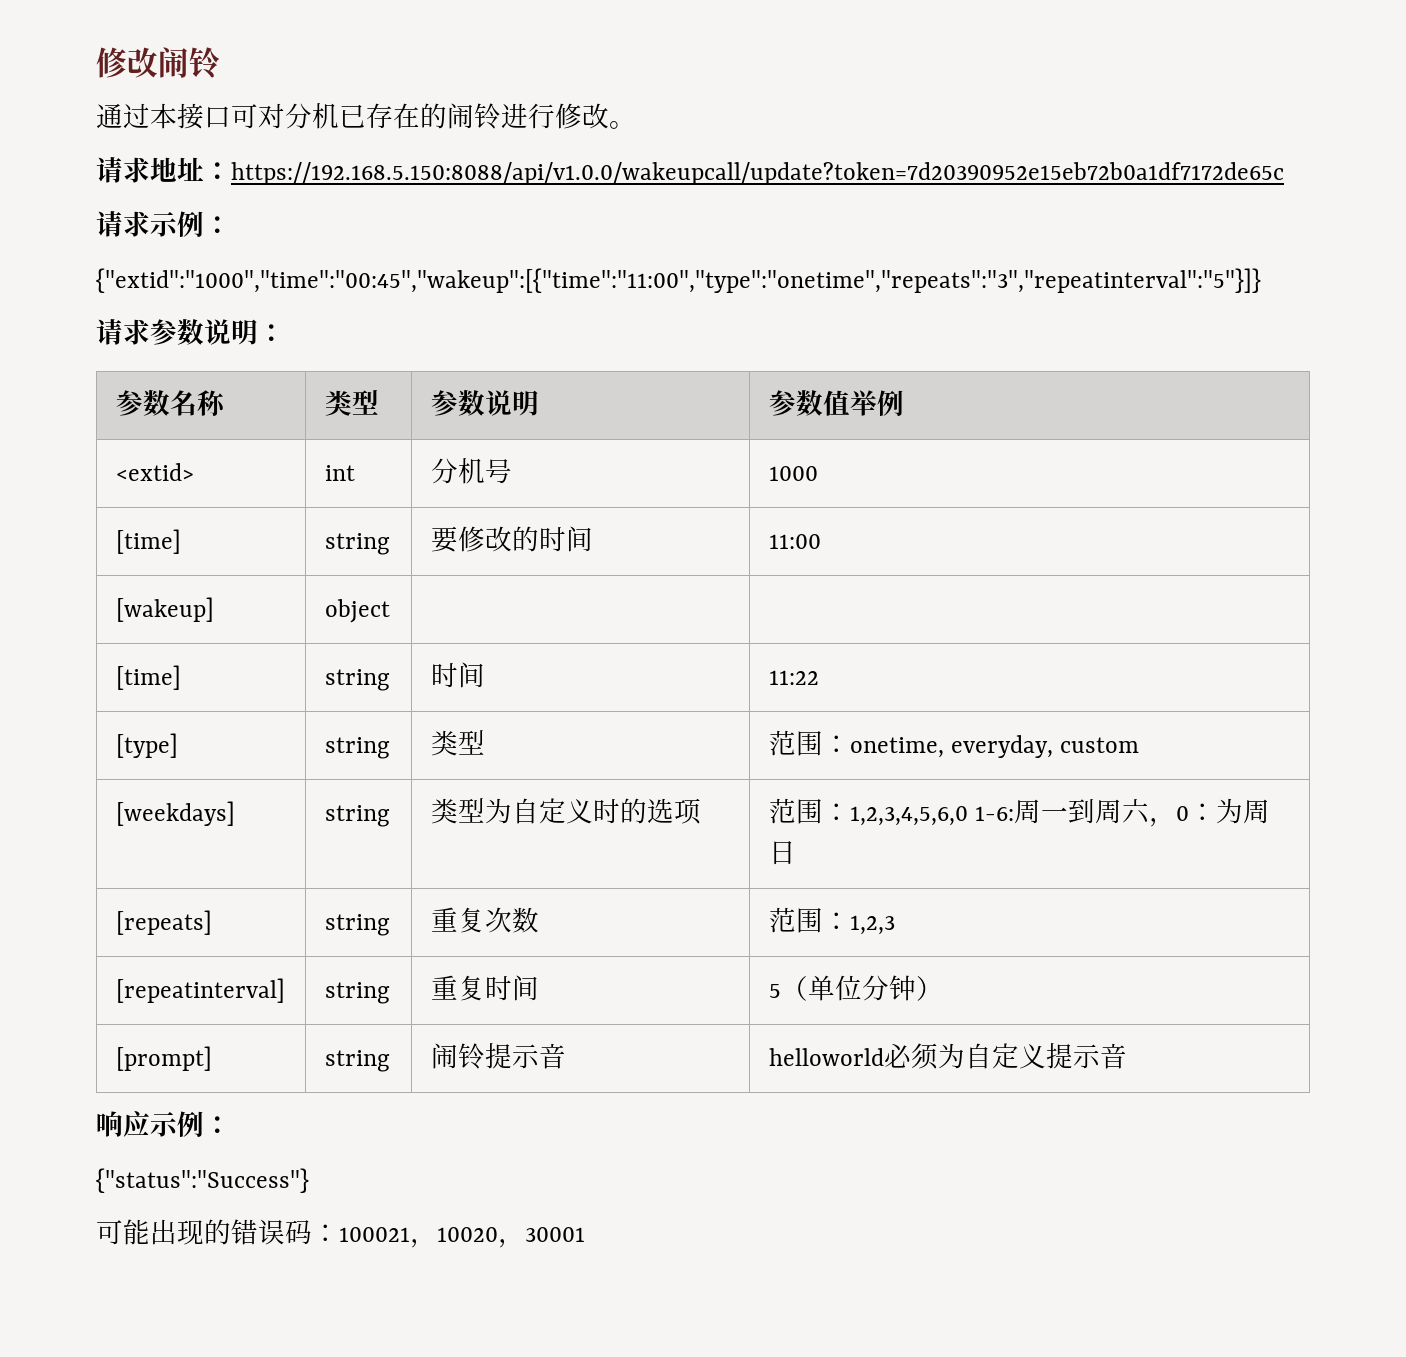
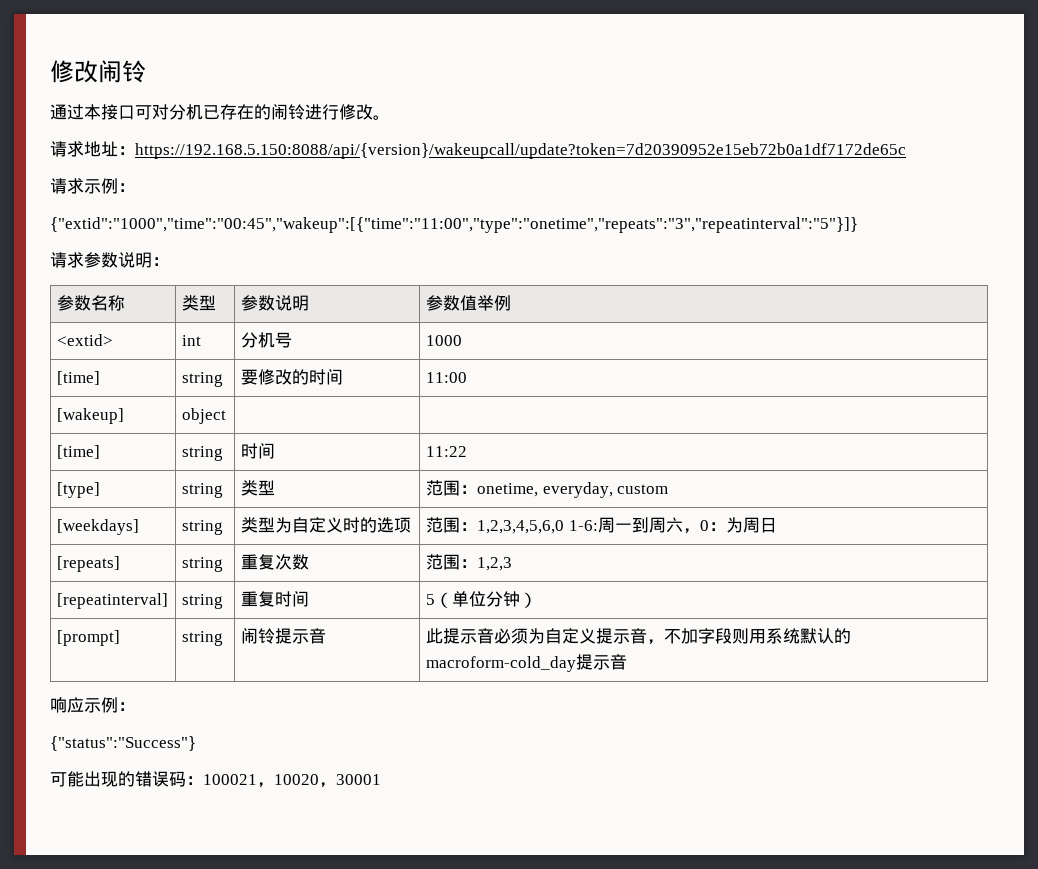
[231,162,1284,185] https://192.168.5.150:8088/api/v1.0.0/wakeupcall/update?token=7d20390952e15eb72b0a1df7172de65c -> [135,143,906,159] https://192.168.5.150:8088/api/{version}/wakeupcall/update?token=7d20390952e15eb72b0a1df7172de65c
[768,1048,884,1066] helloworld -> [425,628,494,644] 此提示音
(1127, 1056) none -> [646,628,851,645] [425,654,627,672] ，不加字段则用系统默认的macroform-cold_day提示音

